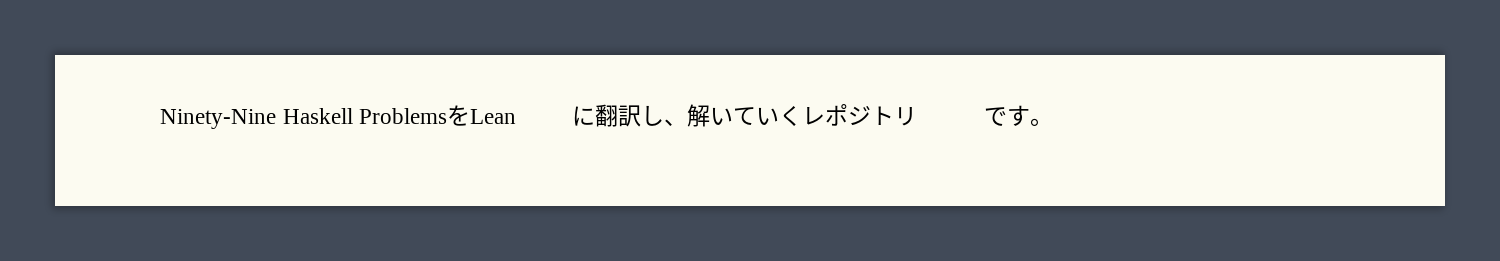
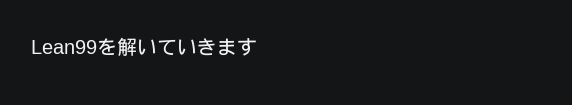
[160,104,1053,129] Ninety-Nine Haskell ProblemsをLeanに翻訳し、解いていくレポジトリです。 -> [31,37,257,56] Lean99を解いていきます

